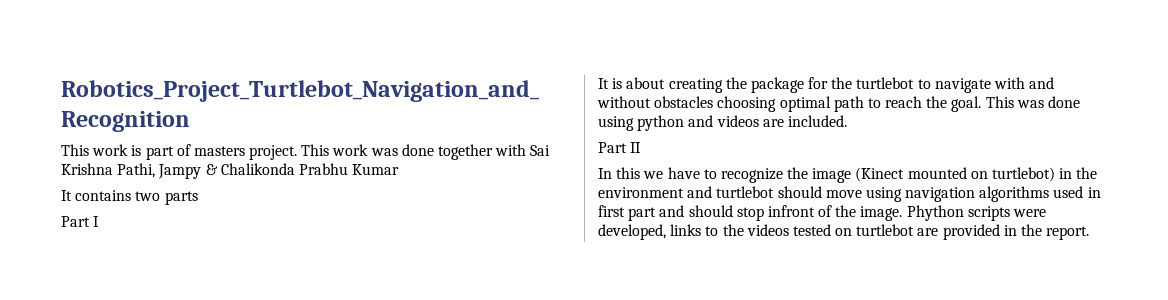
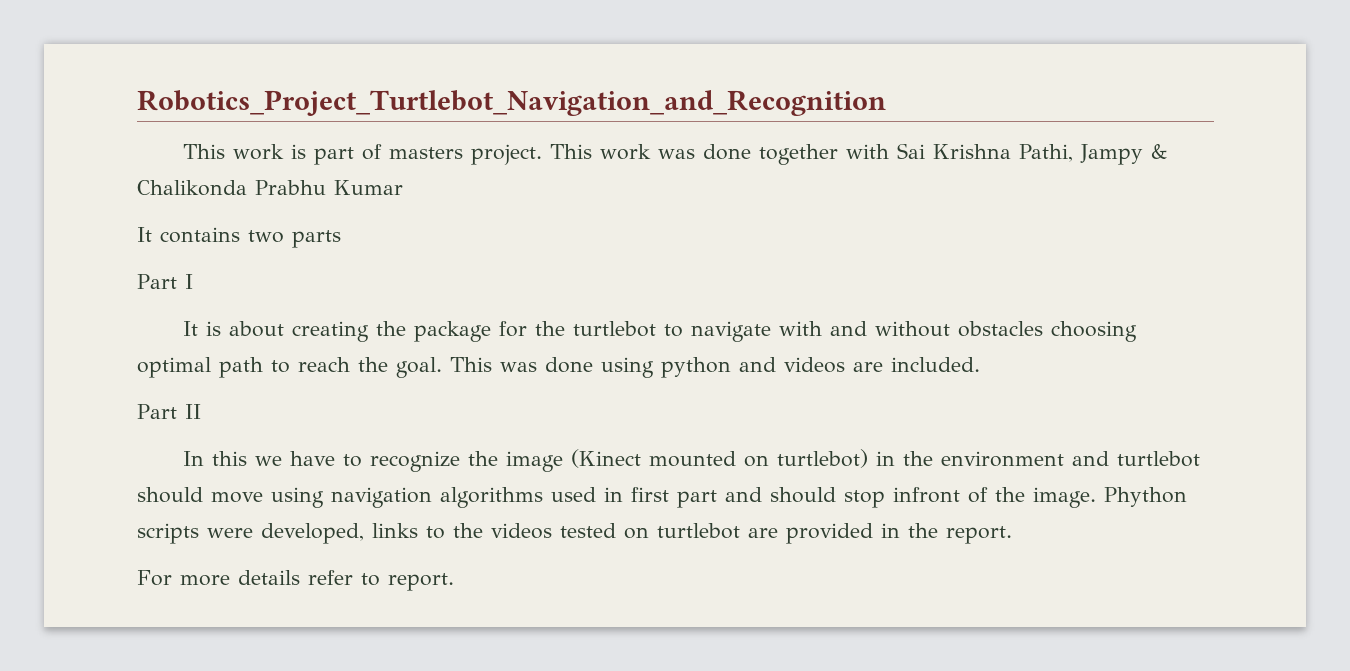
(1090, 233) none -> [137,570,454,591] // For more details refer to report.

